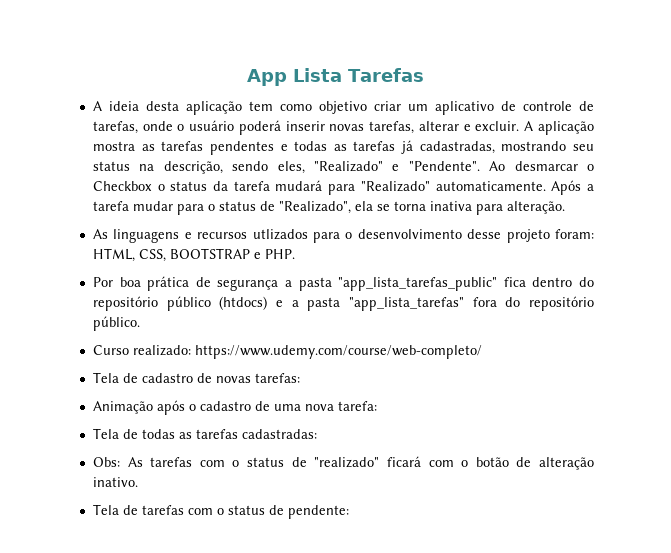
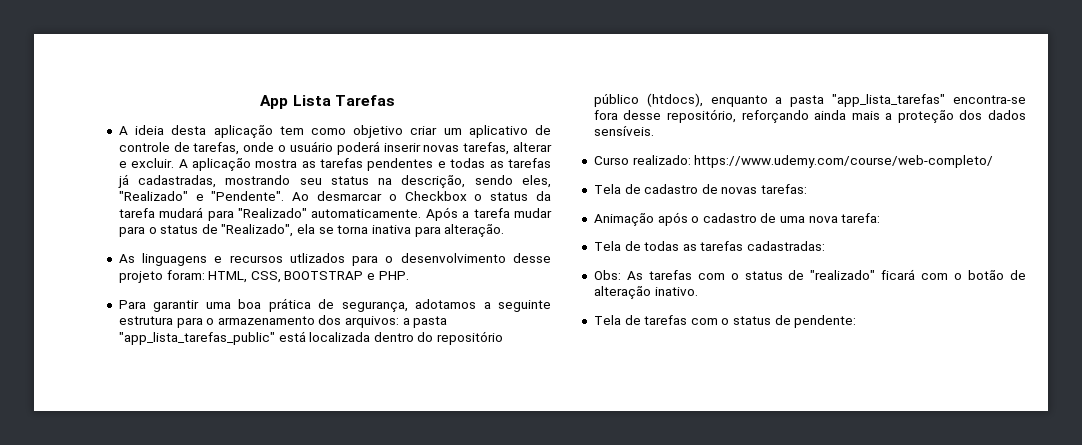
[92,276,279,291] Por boa prática de segurança -> [118,298,551,312] [118,315,400,328] Para garantir uma boa prática de segurança, adotamos a seguinte estrutura para o armazenamento dos arquivos:
[503,277,526,287] fica -> [278,331,371,342] está localizada
[219,296,283,310] (htdocs) e -> [646,93,768,107] (htdocs), enquanto
[472,296,594,311] [92,316,140,331] fora do repositório público. -> [953,95,1026,104] [593,109,1026,123] [593,126,654,136] encontra-se fora desse repositório, reforçando ainda mais a proteção dos dados sensíveis.

